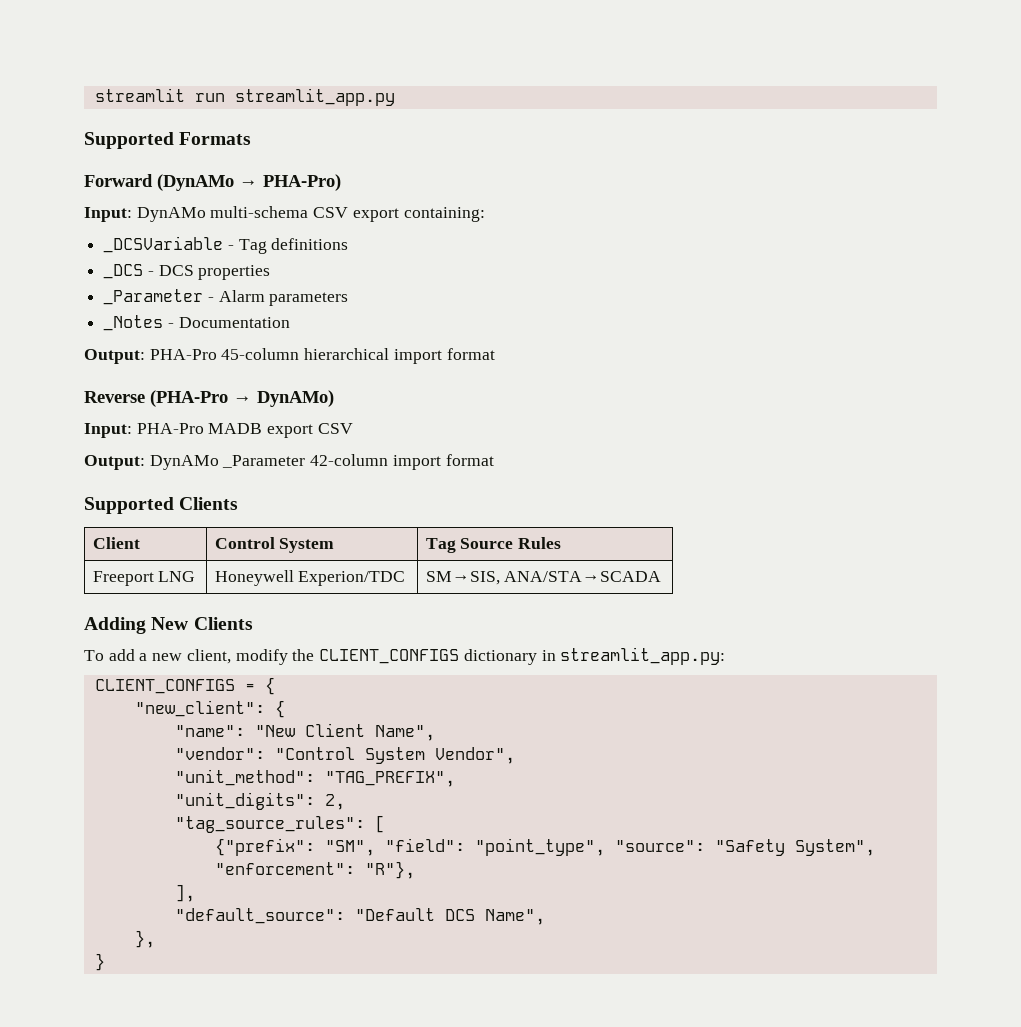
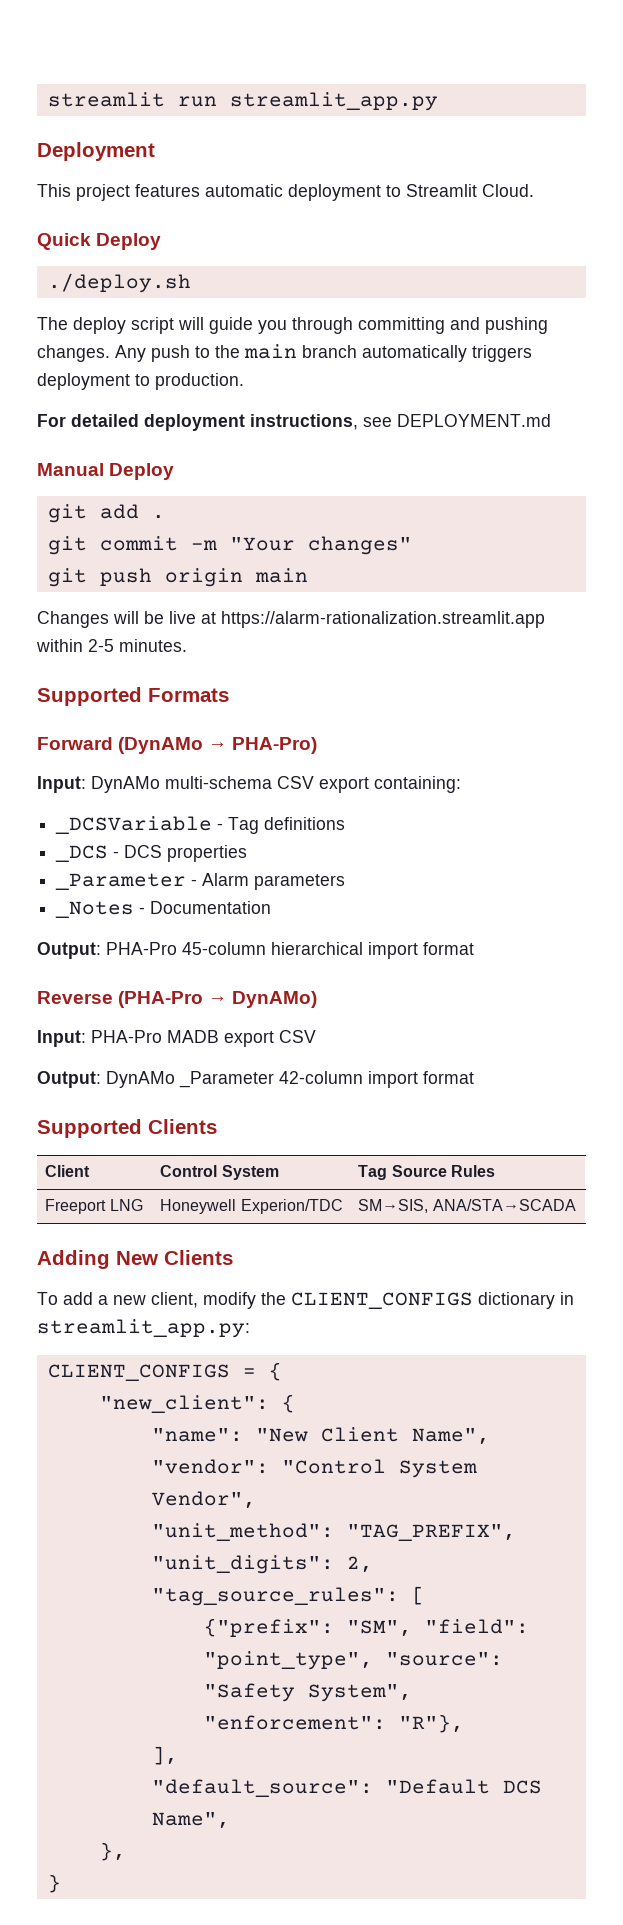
(395, 97) none -> [37,142,155,161] [37,184,534,201] [37,233,162,250] [47,273,191,293] [37,317,548,334] [37,344,532,362] [37,373,244,390] [37,414,551,431] [37,463,175,480] [47,504,165,523] [47,536,412,555] [47,568,308,587] [37,611,545,628] [36,639,187,652] // Deployment // This project features automatic deployment to Streamlit Cloud. // Quick Deploy // ./deploy.sh // The deploy script will guide you through committing and pushing changes. Any push to the main branch automatically triggers deployment to production. // For detailed deployment instructions, see DEPLOYMENT.md // Manual Deploy // git add . // git commit -m "Your changes" // git push origin main // Changes will be live at https://alarm-rationalization.streamlit.app within 2-5 minutes.

